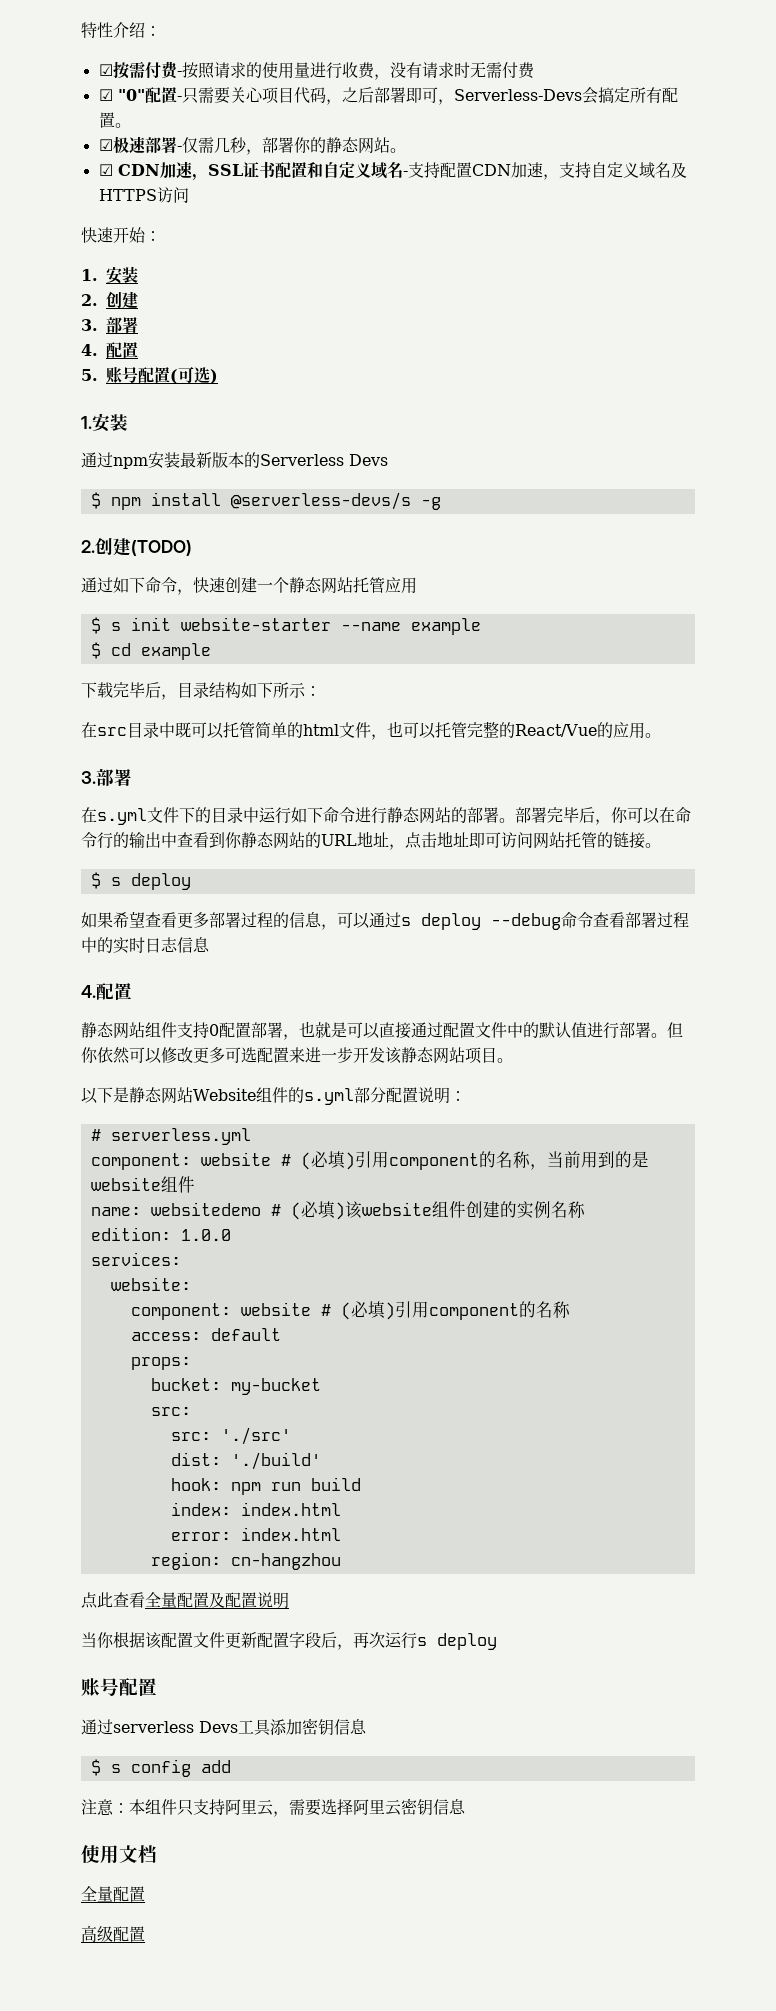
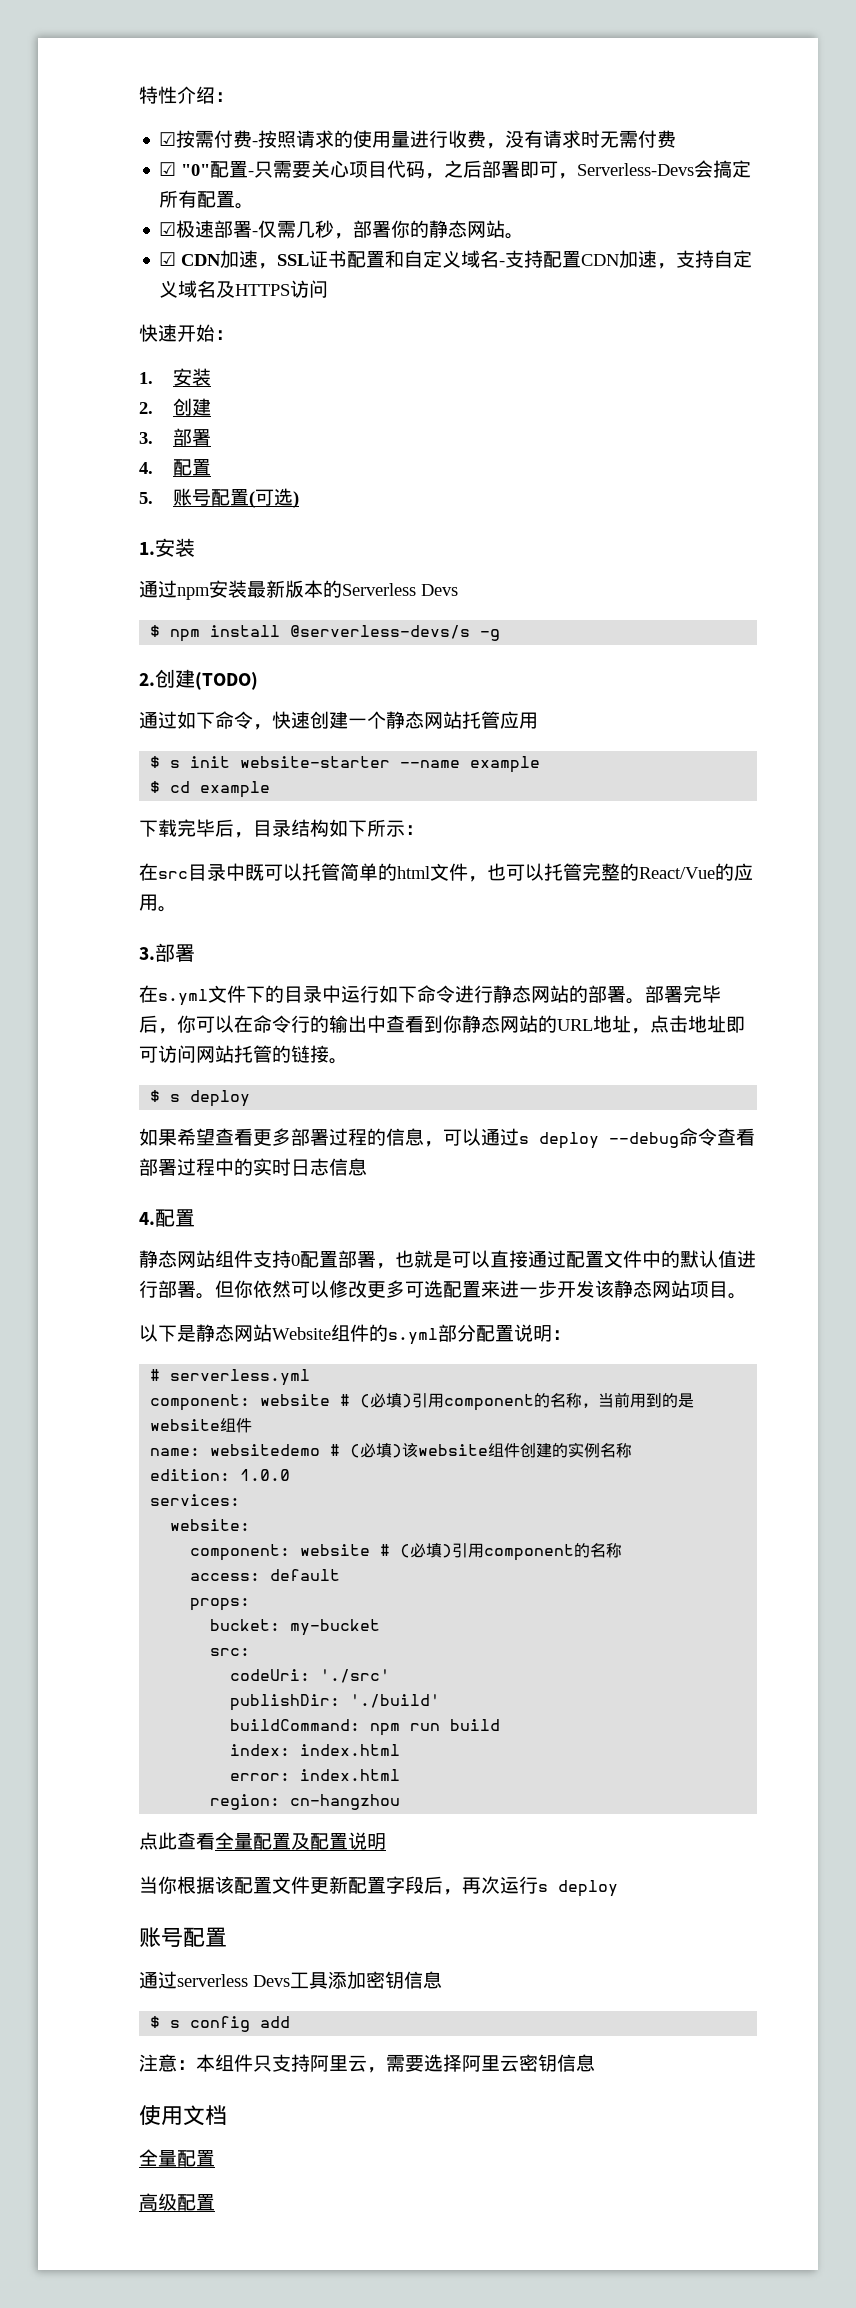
[170,1432,211,1441] src: -> [230,1669,311,1681] codeUri:
[170,1452,221,1466] dist: -> [230,1694,341,1711] publishDir:
[170,1478,221,1491] hook: -> [230,1719,361,1731] buildCommand:

